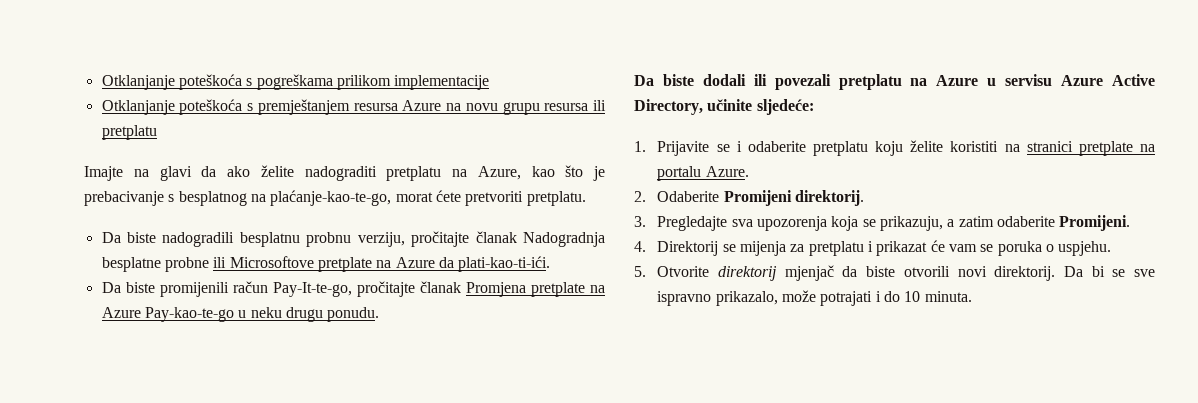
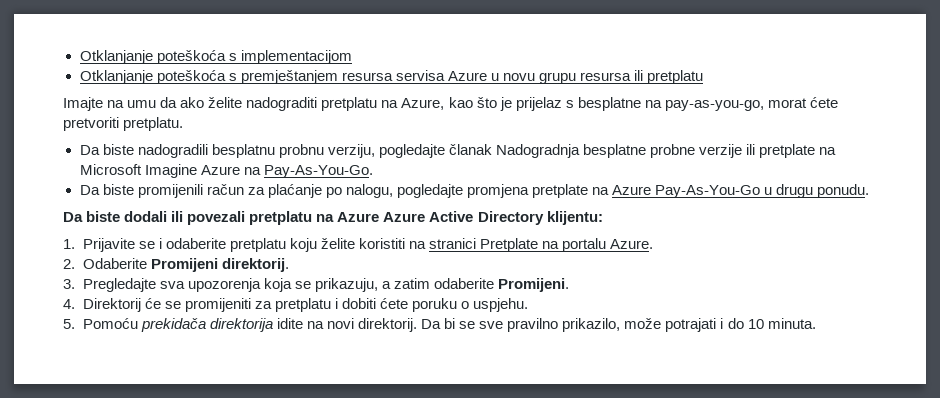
[101,74,490,90] Otklanjanje poteškoća s pogreškama prilikom implementacije -> [79,50,352,64] Otklanjanje poteškoća s implementacijom
[402,100,462,111] Azure na -> [395,70,499,81] servisa Azure u
[159,166,192,181] glavi -> [127,100,157,108] umu
[84,190,392,206] prebacivanje s besplatnog na plaćanje-kao-te-go, -> [515,97,764,111] prijelaz s besplatne na pay-as-you-go,
[411,231,470,247] pročitajte -> [378,144,445,158] pogledajte
[213,256,551,272] [101,281,605,297] [101,307,282,322] ili Microsoftove pretplate na Azure da plati-kao-ti-ići. // Da biste promijenili račun Pay-It-te-go, pročitajte članak Promjena pretplate na Azure Pay-kao-te-go u neku -> [699,144,837,158] [79,164,373,178] [79,184,773,198] verzije ili pretplate na Microsoft Imagine Azure na Pay-As-You-Go. // Da biste promijenili račun za plaćanje po nalogu, pogledajte promjena pretplate na Azure Pay-As-You-Go u
[987,74,1155,86] [634,99,814,115] u servisu Azure Active Directory, učinite sljedeće: -> [383,211,603,225] Azure Active Directory klijentu:
[1078,141,1133,156] pretplate -> [480,238,539,252] Pretplate
[722,240,1112,256] [634,265,950,281] se mijenja za pretplatu i prikazat će vam se poruka o uspjehu. // 5. Otvorite direktorij mjenjač da biste otvorili -> [144,298,529,312] [63,318,324,332] će se promijeniti za pretplatu i dobiti ćete poruku o uspjehu. // 5. Pomoću prekidača direktorija idite na
[657,291,778,306] ispravno prikazalo, -> [507,318,621,332] pravilno prikazilo,

